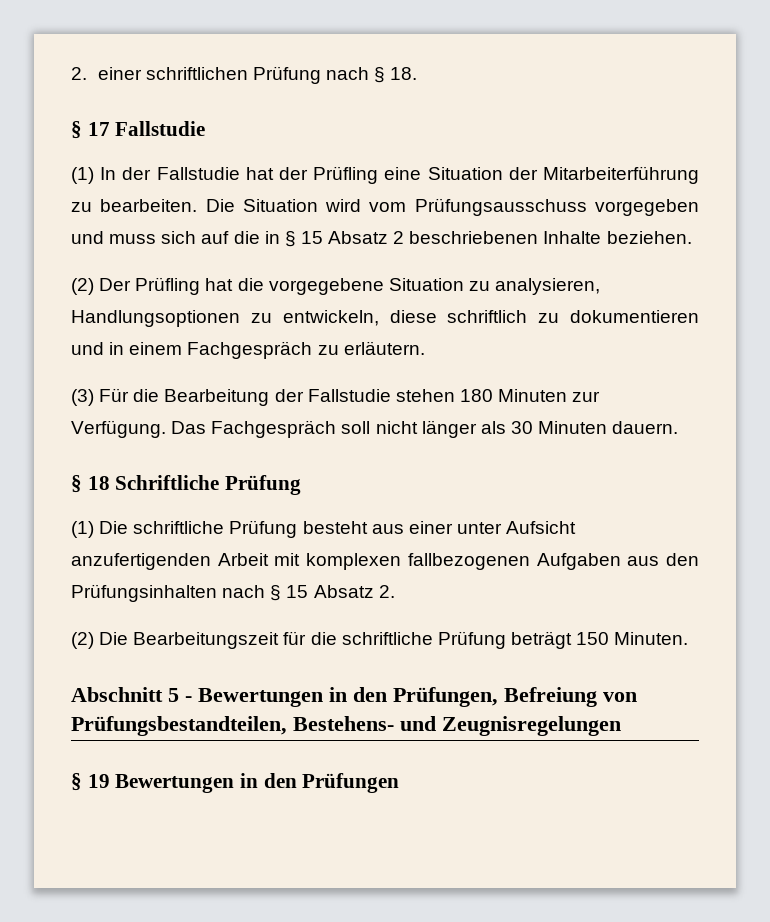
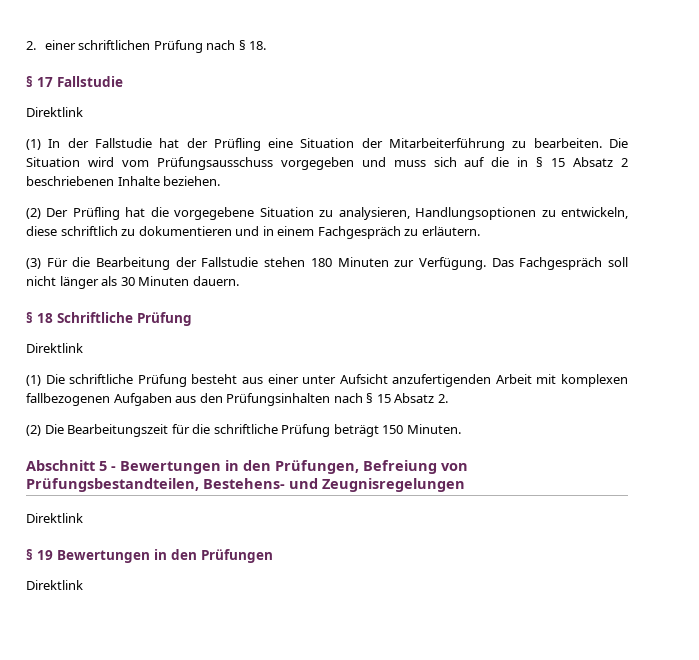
(206, 128) none -> [26,107,83,117] // Direktlink
(302, 485) none -> [26,343,83,353] // Direktlink
(621, 726) none -> [26,513,83,523] // Direktlink
(400, 783) none -> [26,580,83,590] // Direktlink

